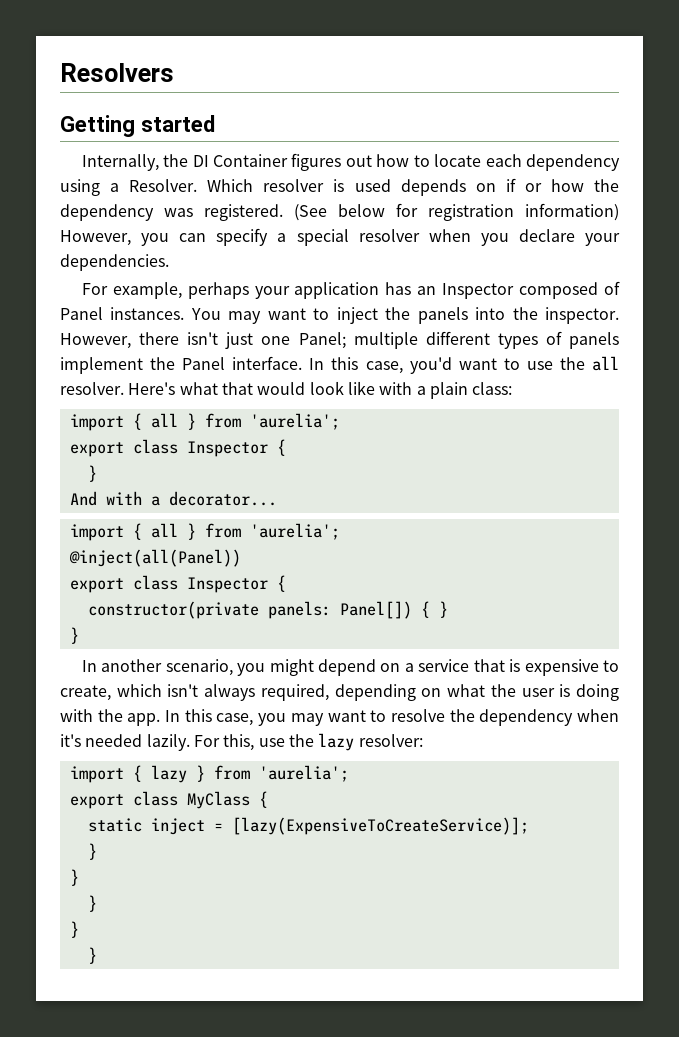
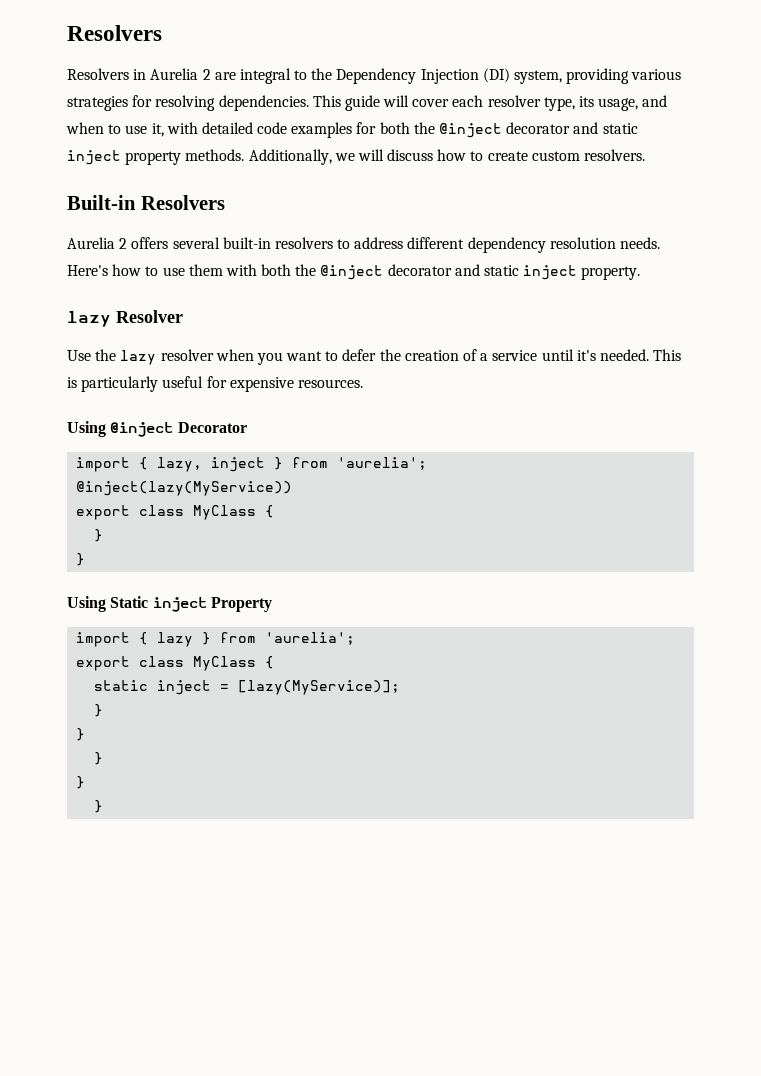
[60,63,174,82] [60,115,215,137] [81,153,620,171] [60,178,619,196] [60,203,619,221] [60,228,621,246] [60,254,169,271] [81,281,620,299] [60,307,619,324] [60,331,620,349] [60,356,619,374] [60,381,513,399] [69,413,340,431] [69,439,268,457] Resolvers // Getting started // Internally, the DI Container figures out how to locate each dependency using a Resolver. Which resolver is used depends on if or how the dependency was registered. (See below for registration information) However, you can specify a special resolver when you declare your dependencies. // For example, perhaps your application has an Inspector composed of Panel instances. You may want to inject the panels into the inspector. However, there isn't just one Panel; multiple different types of panels implement the Panel interface. In this case, you'd want to use the all resolver. Here's what that would look like with a plain class: // import { all } from 'aurelia'; // export class Inspector -> [67,25,162,41] [67,68,682,84] [67,95,668,111] [66,122,638,138] [67,149,646,165] [67,195,225,210] [67,237,661,253] [67,264,641,280] [67,310,183,327] [67,349,682,365] [67,376,363,392] [67,421,247,437] [76,457,428,472] [76,481,293,496] [76,505,257,520] Resolvers // Resolvers in Aurelia 2 are integral to the Dependency Injection (DI) system, providing various strategies for resolving dependencies. This guide will cover each resolver type, its usage, and when to use it, with detailed code examples for both the @inject decorator and static inject property methods. Additionally, we will discuss how to create custom resolvers. // Built-in Resolvers // Aurelia 2 offers several built-in resolvers to address different dependency resolution needs. Here's how to use them with both the @inject decorator and static inject property. // lazy Resolver // Use the lazy resolver when you want to defer the creation of a service until it's needed. This is particularly useful for expensive resources. // Using @inject Decorator // import { lazy, inject } from 'aurelia'; // @inject(lazy(MyService)) // export class MyClass
[69,491,277,506] [69,523,340,541] [68,549,241,567] [69,575,286,593] [87,601,448,619] [69,627,79,644] [81,659,619,676] [60,684,620,701] [60,709,620,726] [60,733,423,751] And with a decorator... // import { all } from 'aurelia'; // @inject(all(Panel)) // export class Inspector { // constructor(private panels: Panel[]) { } // } // In another scenario, you might depend on a service that is expensive to create, which isn't always required, depending on what the user is doing with the app. In this case, you may want to resolve the dependency when it's needed lazily. For this, use the lazy resolver: -> [76,553,86,566] [67,596,272,612] } // Using Static inject Property
[231,817,529,835] [lazy(ExpensiveToCreateService)]; -> [238,680,401,695] [lazy(MyService)];

